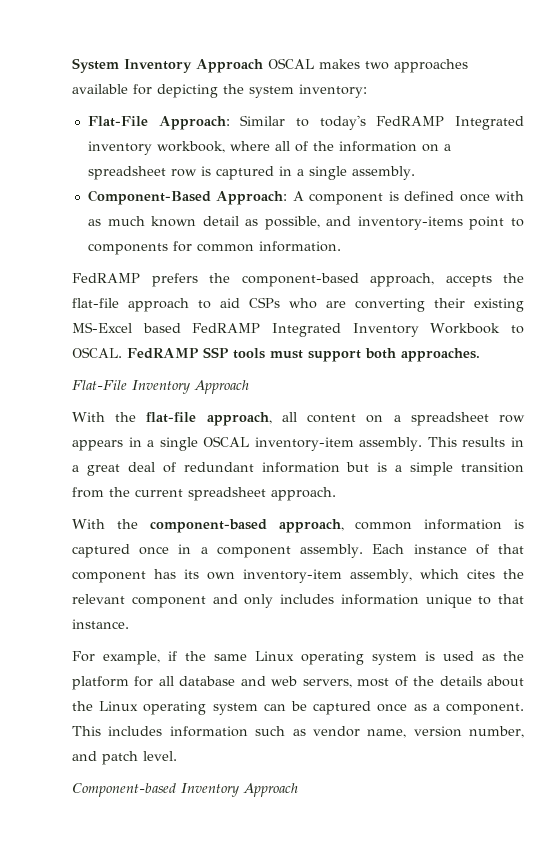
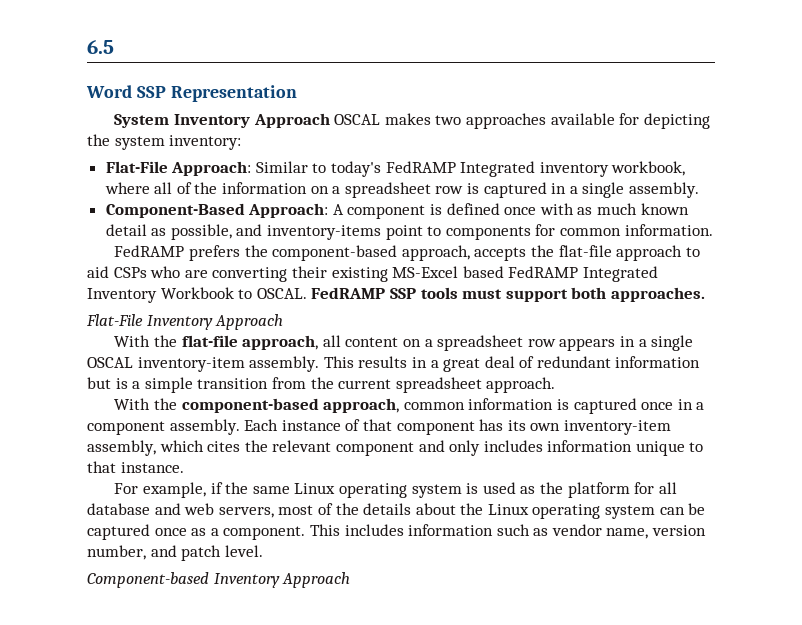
(72, 65) none -> [87,40,114,54] [86,85,297,102] 6.5 // Word SSP Representation //

